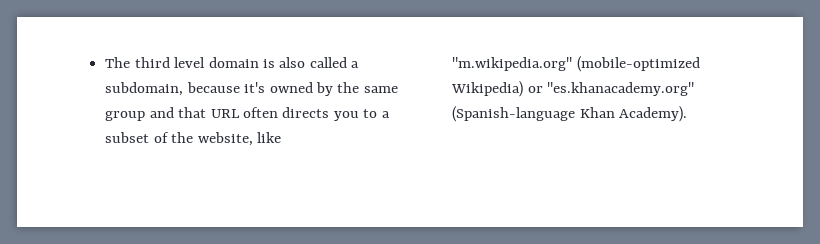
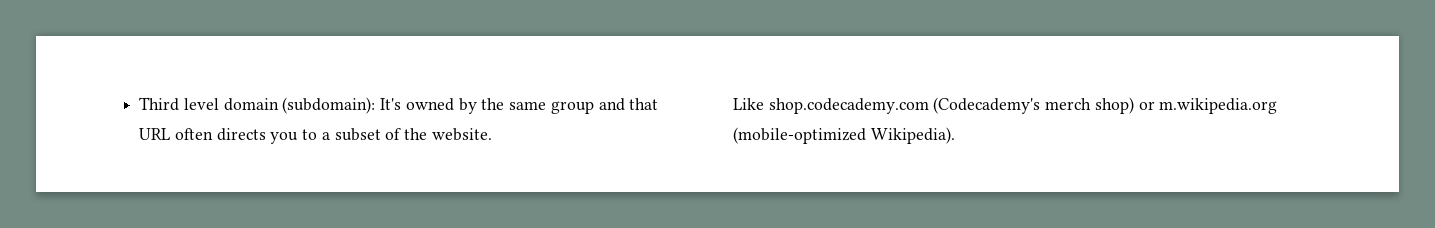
[105,57,360,68] [105,82,266,96] The third level domain is also called a subdomain, because it's -> [139,97,402,114] Third level domain (subdomain): It's
[197,132,281,146] [452,56,700,72] [451,81,695,97] [452,106,688,122] website, like "m.wikipedia.org" (mobile-optimized Wikipedia) or "es.khanacademy.org" (Spanish-language Khan Academy). -> [431,128,492,141] [733,97,1278,114] [733,127,955,144] website. // Like shop.codecademy.com (Codecademy's merch shop) or m.wikipedia.org (mobile-optimized Wikipedia).

